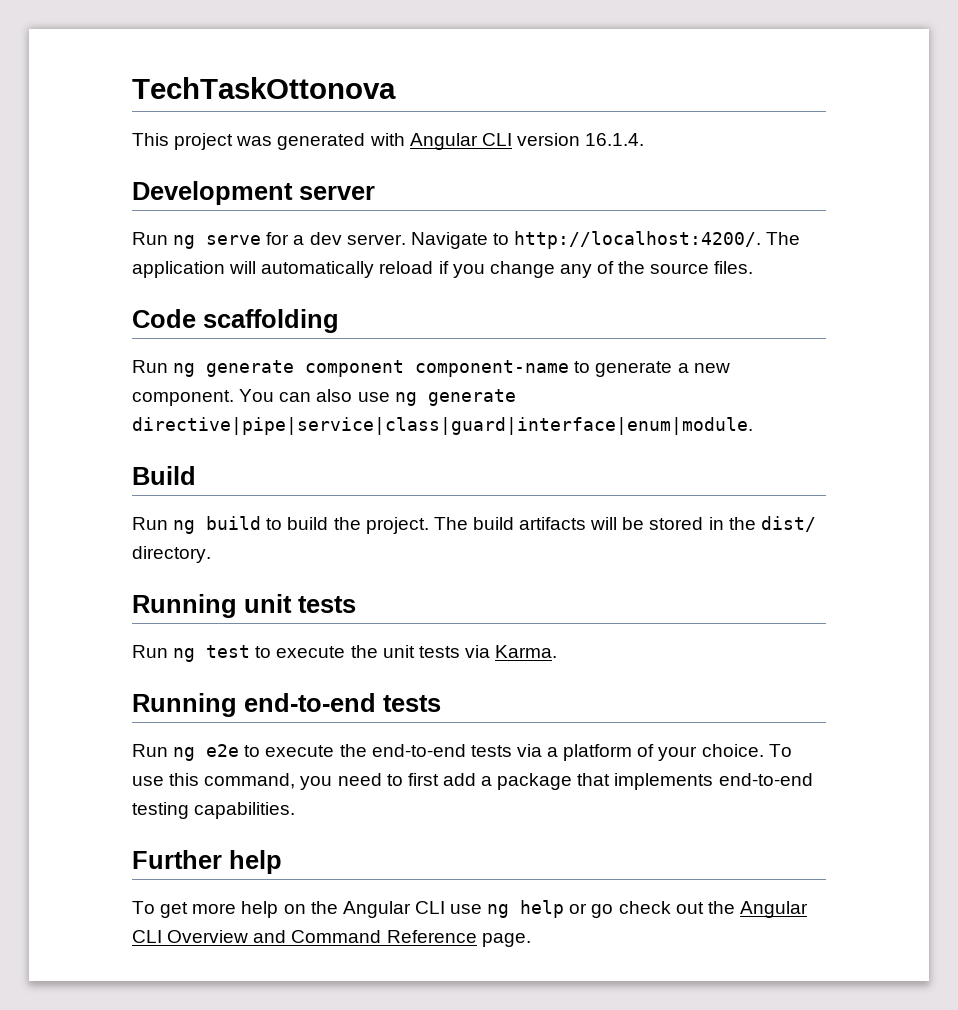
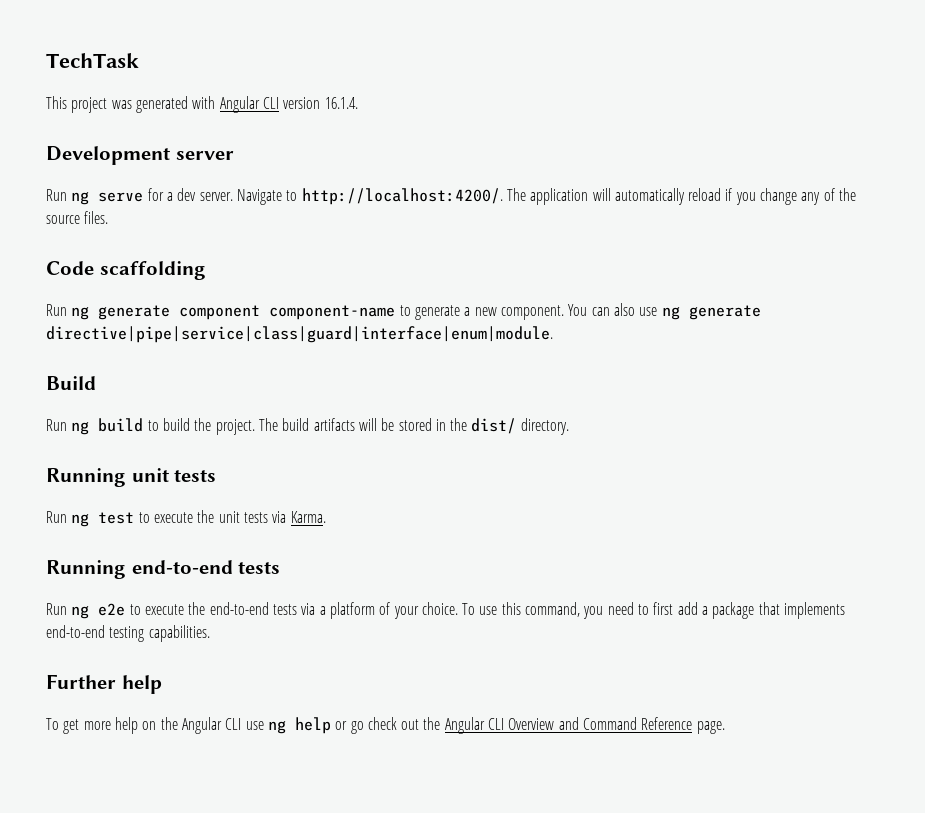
[132,77,396,99] TechTaskOttonova -> [46,53,139,68] TechTask

